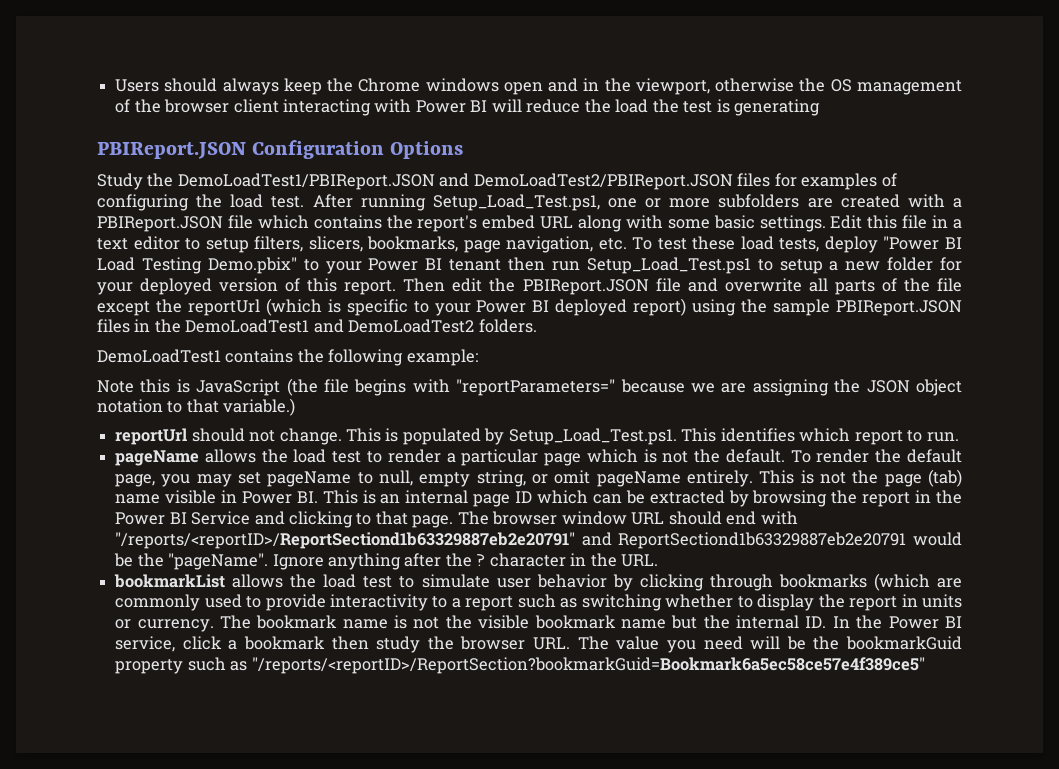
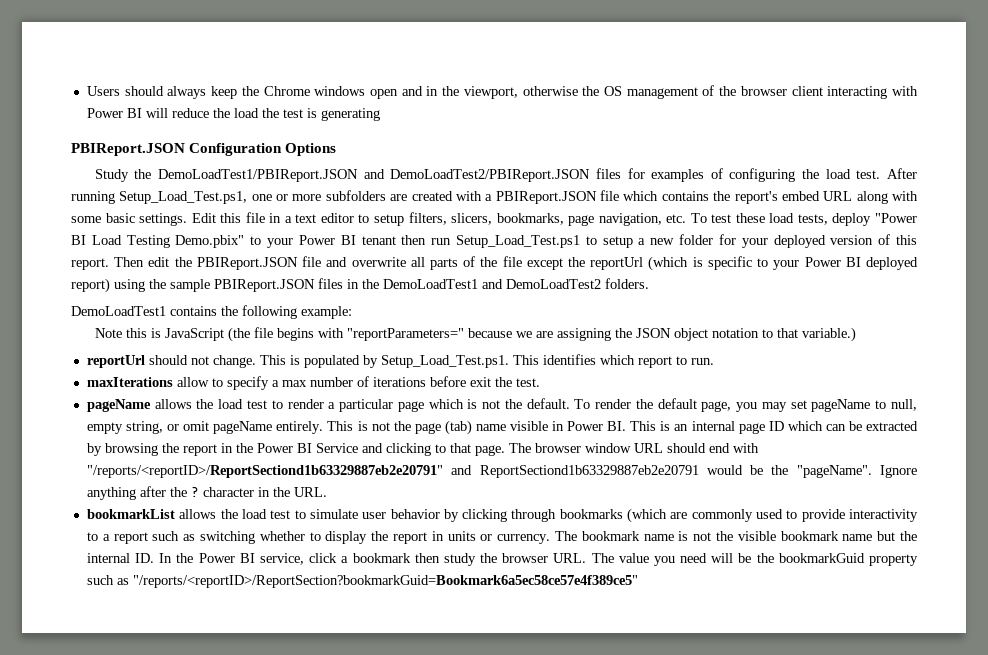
(959, 437) none -> [86,376,540,390] // maxIterations allow to specify a max number of iterations before exit the test.

